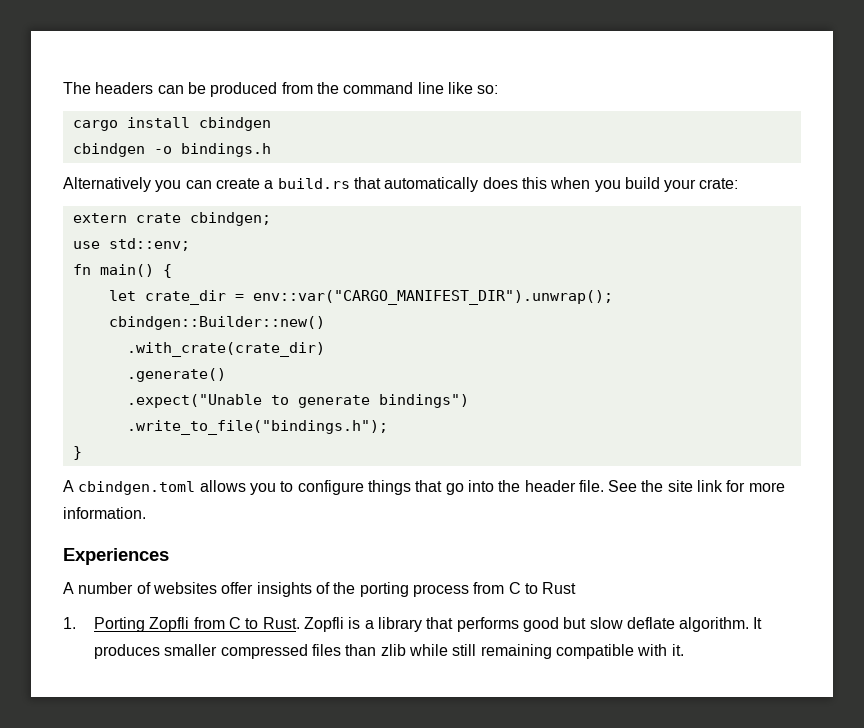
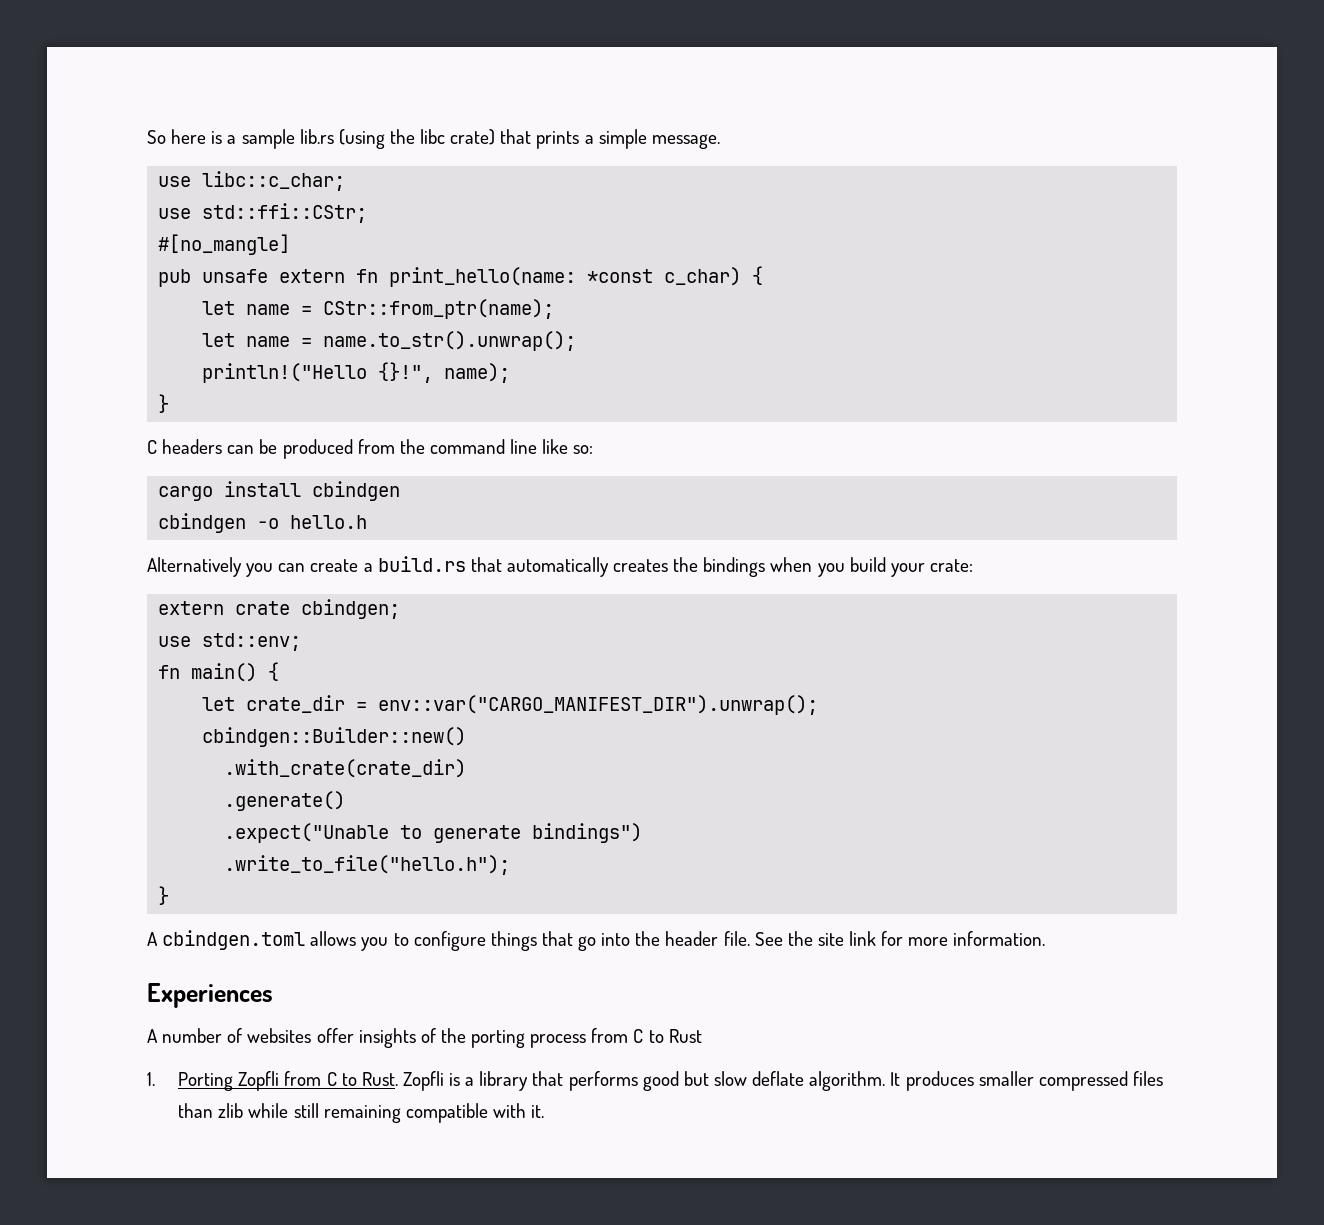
[63,82,91,94] The -> [147,129,720,149] [158,171,346,191] [158,203,368,223] [158,234,291,255] [158,266,764,287] [202,299,555,319] [202,331,577,351] [202,362,511,383] [158,394,170,413] [147,440,157,454] So here is a sample lib.rs (using the libc crate) that prints a simple message. // use libc::c_char; // use std::ffi::CStr; // #[no_mangle] // pub unsafe extern fn print_hello(name: *const c_char) { // let name = CStr::from_ptr(name); // let name = name.to_str().unwrap(); // println!("Hello {}!", name); // } // C
[180,143,271,157] bindings.h -> [290,515,368,529] hello.h
[482,177,547,189] does this -> [613,557,766,577] creates the bindings
[126,420,388,435] .write_to_file("bindings.h"); -> [224,855,511,875] .write_to_file("hello.h");

